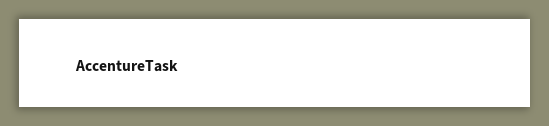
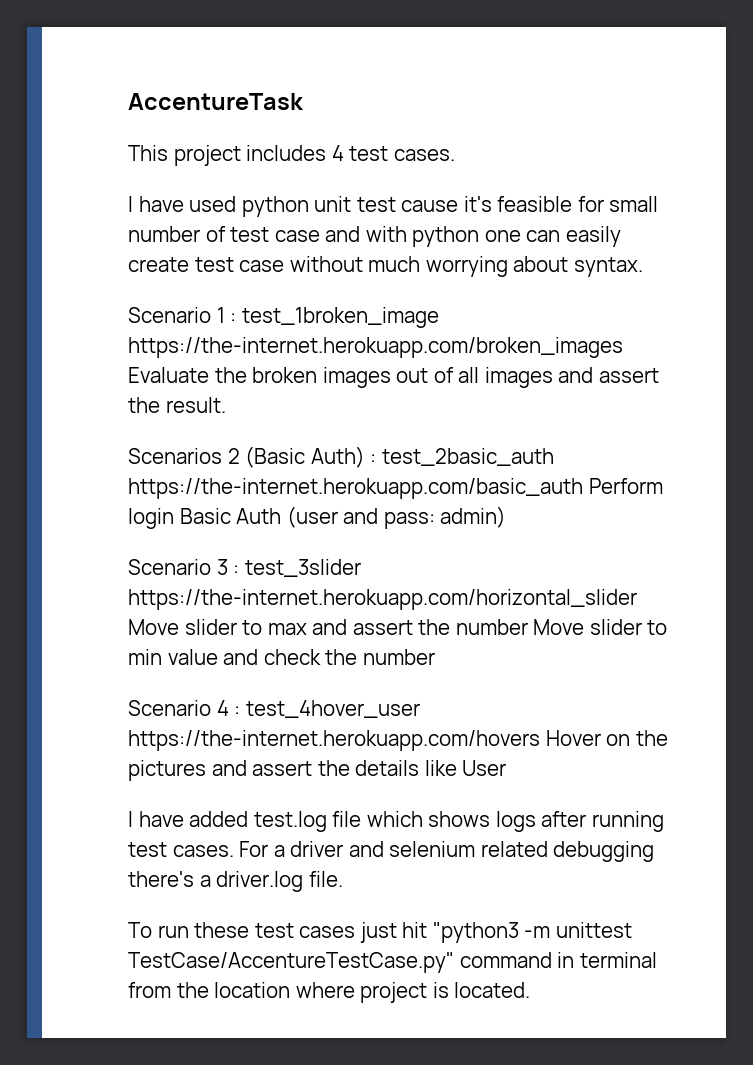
(178, 66) none -> [128,145,455,166] [128,196,659,217] [128,226,621,247] [128,256,643,277] [128,307,439,328] [128,337,623,358] [128,367,659,388] [128,397,226,413] [128,446,554,468] [128,478,663,499] [128,506,507,529] [128,559,361,577] [128,589,637,610] [128,619,668,635] [128,649,435,665] [128,700,420,718] [128,730,668,751] [128,760,507,781] [128,811,664,832] [128,841,655,862] [128,871,343,892] [128,922,632,943] [128,952,657,973] [128,982,531,1003] // This project includes 4 test cases. // I have used python unit test cause it's feasible for small number of test case and with python one can easily create test case without much worrying about syntax. // Scenario 1 : test_1broken_image https://the-internet.herokuapp.com/broken_images Evaluate the broken images out of all images and assert the result. // Scenarios 2 (Basic Auth) : test_2basic_auth https://the-internet.herokuapp.com/basic_auth Perform login Basic Auth (user and pass: admin) // Scenario 3 : test_3slider https://the-internet.herokuapp.com/horizontal_slider Move slider to max and assert the number Move slider to min value and check the number // Scenario 4 : test_4hover_user https://the-internet.herokuapp.com/hovers Hover on the pictures and assert the details like User // I have added test.log file which shows logs after running test cases. For a driver and selenium related debugging there's a driver.log file. // To run these test cases just hit "python3 -m unittest TestCase/AccentureTestCase.py" command in terminal from the location where project is located.

